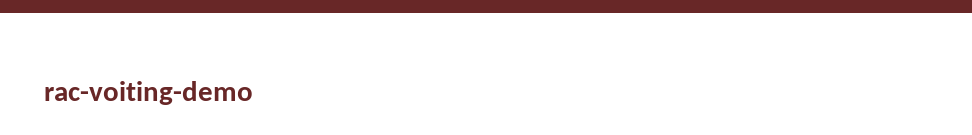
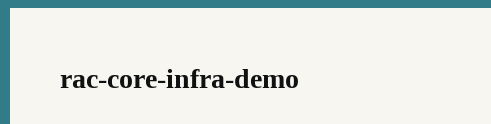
[44,81,253,105] rac-voiting-demo -> [60,69,299,88] rac-core-infra-demo

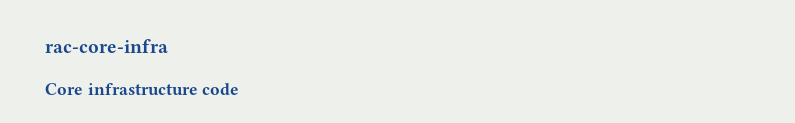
[60,69,299,88] rac-core-infra-demo -> [45,39,168,53] [45,83,240,95] rac-core-infra // Core infrastructure code

